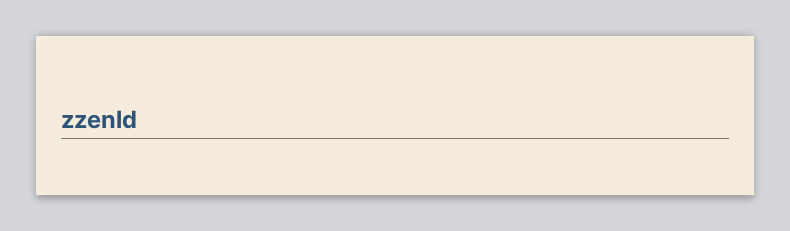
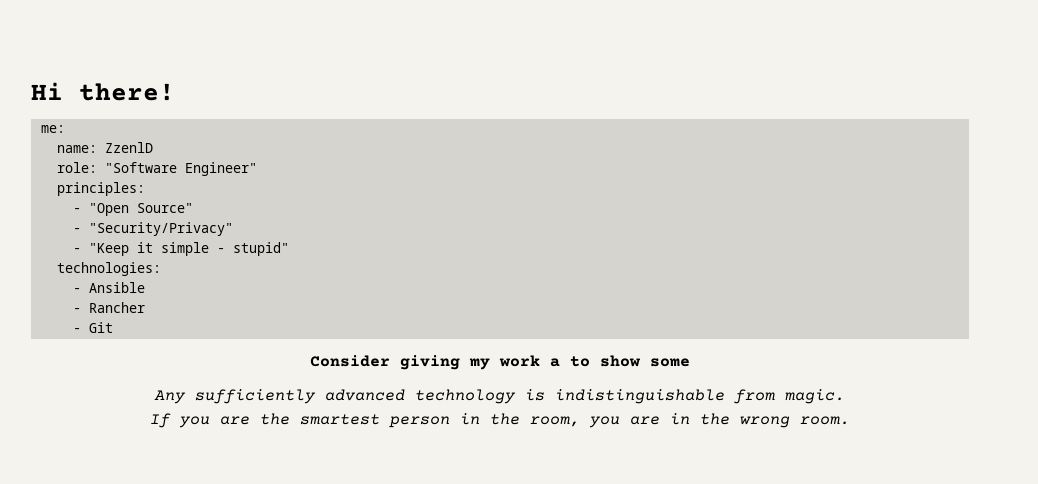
[61,110,137,129] zzenld -> [31,82,175,101] [40,125,65,133] [56,142,153,153] [56,162,257,176] [56,182,145,196] [72,203,193,216] [72,222,233,236] [72,242,289,256] [56,262,161,276] [72,282,145,293] [72,302,145,313] [72,322,113,333] [310,355,690,370] [154,389,845,404] [150,413,850,428] Hi there! // me: // name: ZzenlD // role: "Software Engineer" // principles: // - "Open Source" // - "Security/Privacy" // - "Keep it simple - stupid" // technologies: // - Ansible // - Rancher // - Git // Consider giving my work a to show some // Any sufficiently advanced technology is indistinguishable from magic. // If you are the smartest person in the room, you are in the wrong room.

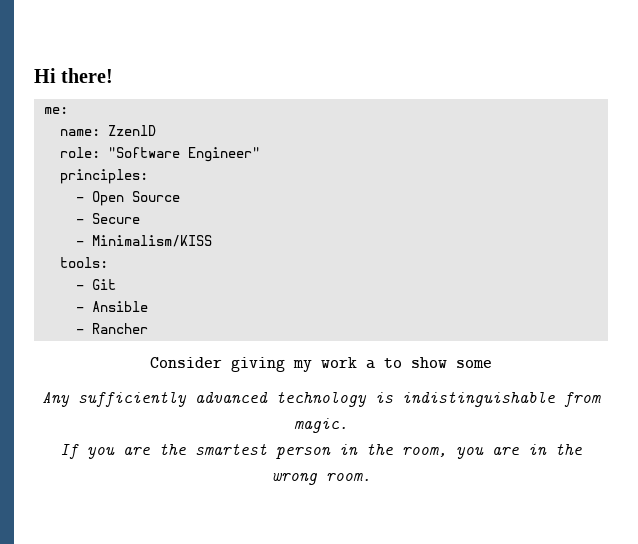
[88,203,193,216] [72,222,233,236] [72,242,289,256] [56,262,161,276] "Open Source" // - "Security/Privacy" // - "Keep it simple - stupid" // technologies: -> [92,191,181,206] [76,213,141,224] [76,235,213,247] [60,257,109,268] [76,279,117,290] Open Source // - Secure // - Minimalism/KISS // tools: // - Git
[72,322,113,333] // - Git -> (149, 328) none

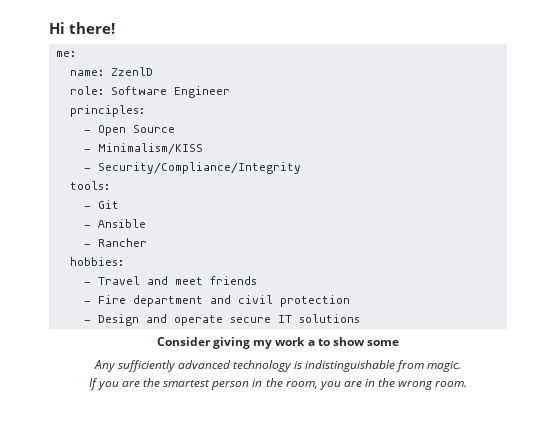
[108,147,261,162] "Software Engineer" -> [110,86,230,98] Software Engineer
[92,213,141,224] [76,235,213,247] Secure // - Minimalism/KISS -> [97,143,203,155] [83,162,301,174] Minimalism/KISS // - Security/Compliance/Integrity
(149, 328) none -> [69,257,124,266] [83,276,257,285] [83,295,350,307] [83,314,360,326] // hobbies: // - Travel and meet friends // - Fire department and civil protection // - Design and operate secure IT solutions

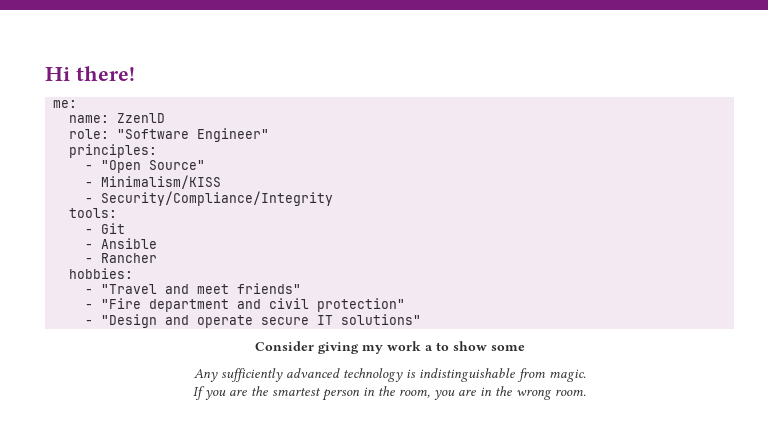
[110,86,230,98] Software Engineer -> [117,128,270,142] "Software Engineer"
[97,125,175,136] Open Source -> [101,160,206,173] "Open Source"
[97,276,140,285] Travel -> [101,284,158,294] "Travel
[209,276,257,285] [83,295,126,304] friends // - Fire -> [237,283,302,294] [85,298,142,309] friends" // - "Fire
[279,295,350,307] [83,314,139,326] protection // - Design -> [317,298,406,312] [85,314,158,328] protection" // - "Design
[298,314,360,323] solutions -> [341,314,422,325] solutions"

